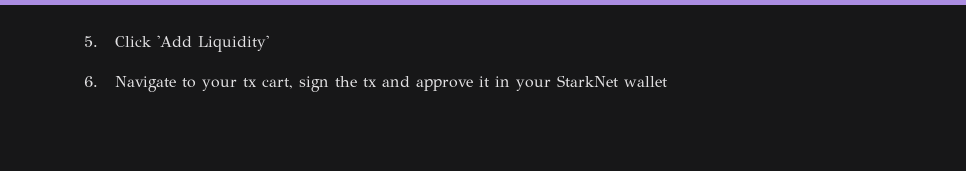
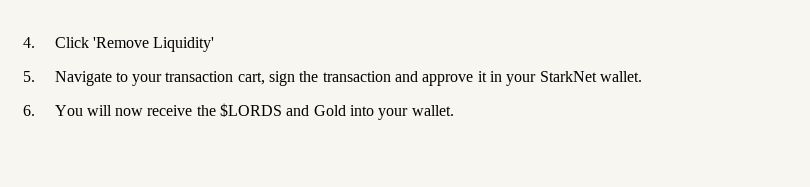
[84,35,193,47] 5. Click 'Add -> [23,37,149,48] 4. Click 'Remove
[84,76,98,87] 6. -> [23,71,35,82] 5.
[243,78,258,87] tx -> [165,71,234,82] transaction
[363,78,378,87] tx -> [322,71,391,82] transaction
[624,76,668,87] wallet -> [599,71,642,82] [23,103,454,120] wallet. // 6. You will now receive the $LORDS and Gold into your wallet.

